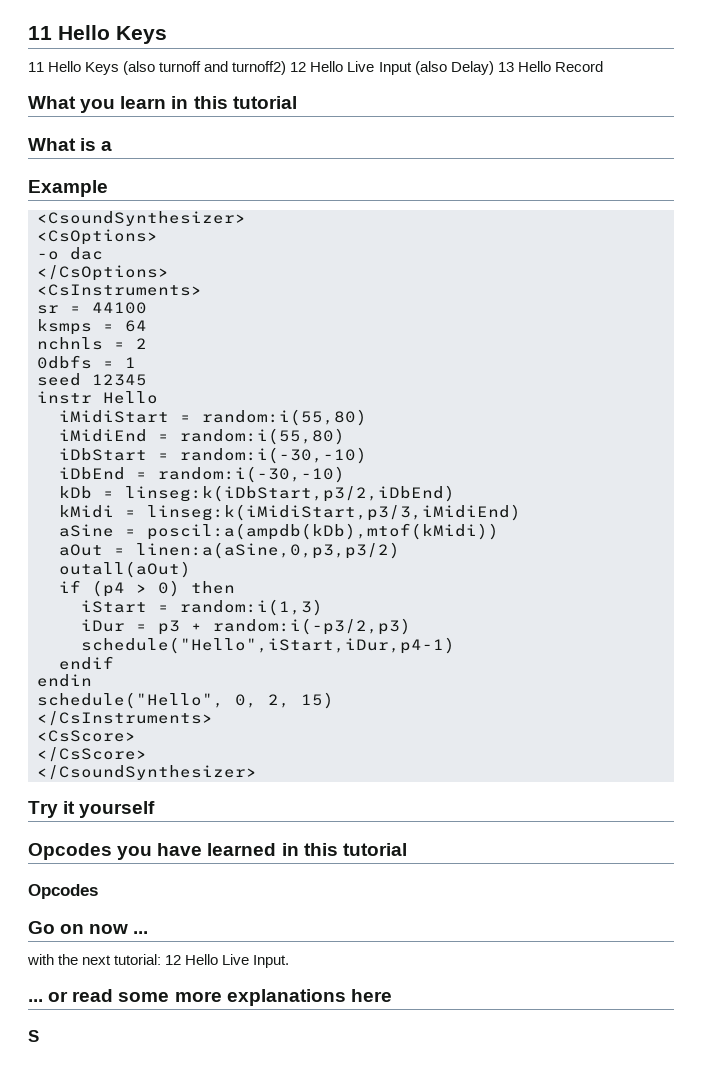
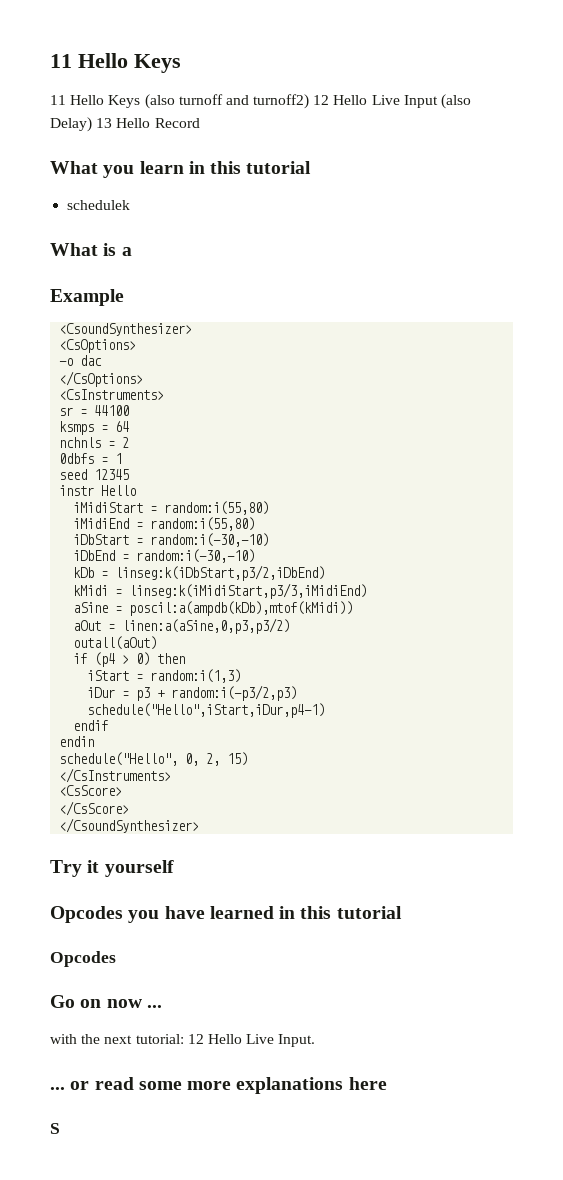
(297, 102) none -> [67,200,131,210] // schedulek

